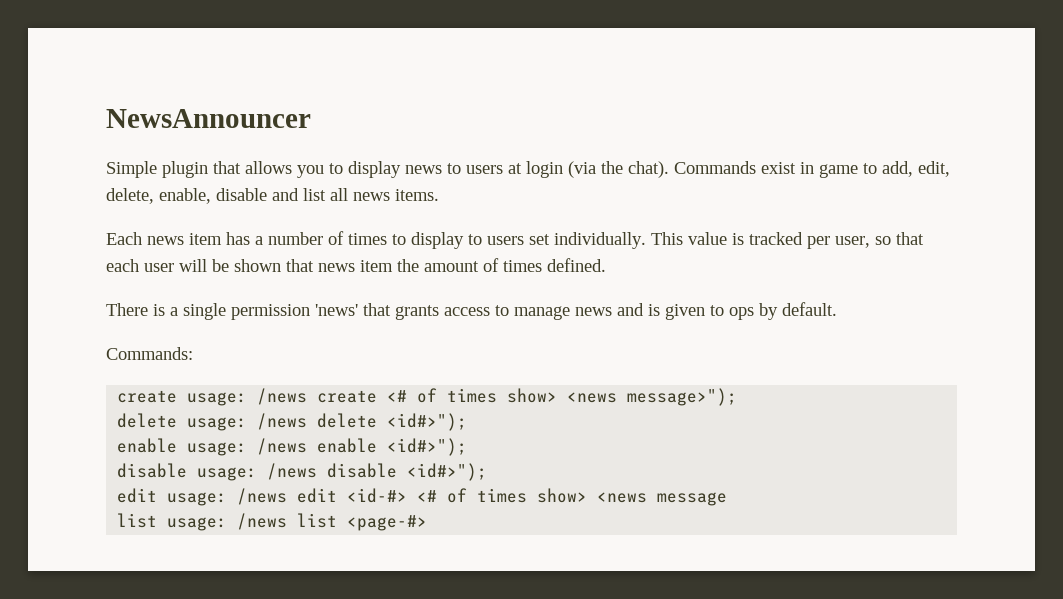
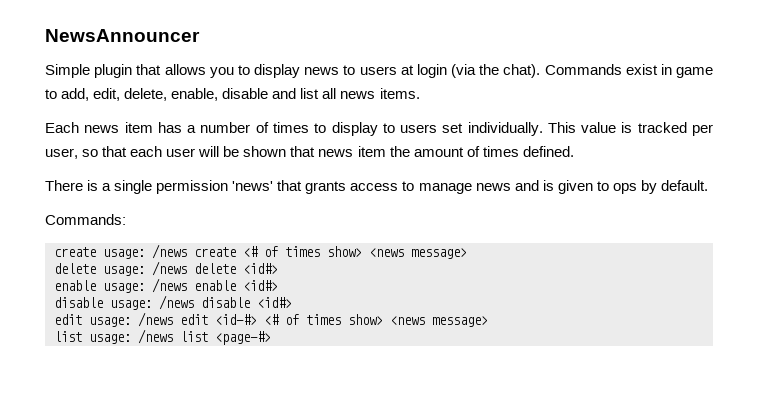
[627,388,738,406] message>"); -> [411,248,467,259] message>
[387,413,468,431] <id#>"); -> [243,263,278,274] <id#>
[387,438,468,456] <id#>"); -> [243,280,278,291] <id#>
[407,463,488,481] <id#>"); -> [257,297,292,308] <id#>
[657,492,728,506] message -> [432,316,488,327] message>

